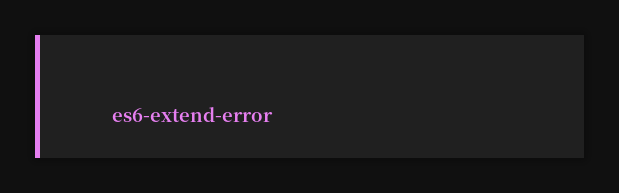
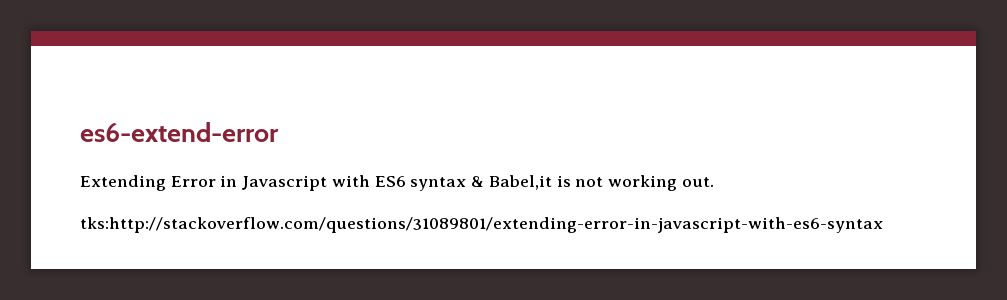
(273, 114) none -> [80,175,714,191] [80,217,883,233] // Extending Error in Javascript with ES6 syntax & Babel,it is not working out. // tks:http://stackoverflow.com/questions/31089801/extending-error-in-javascript-with-es6-syntax

